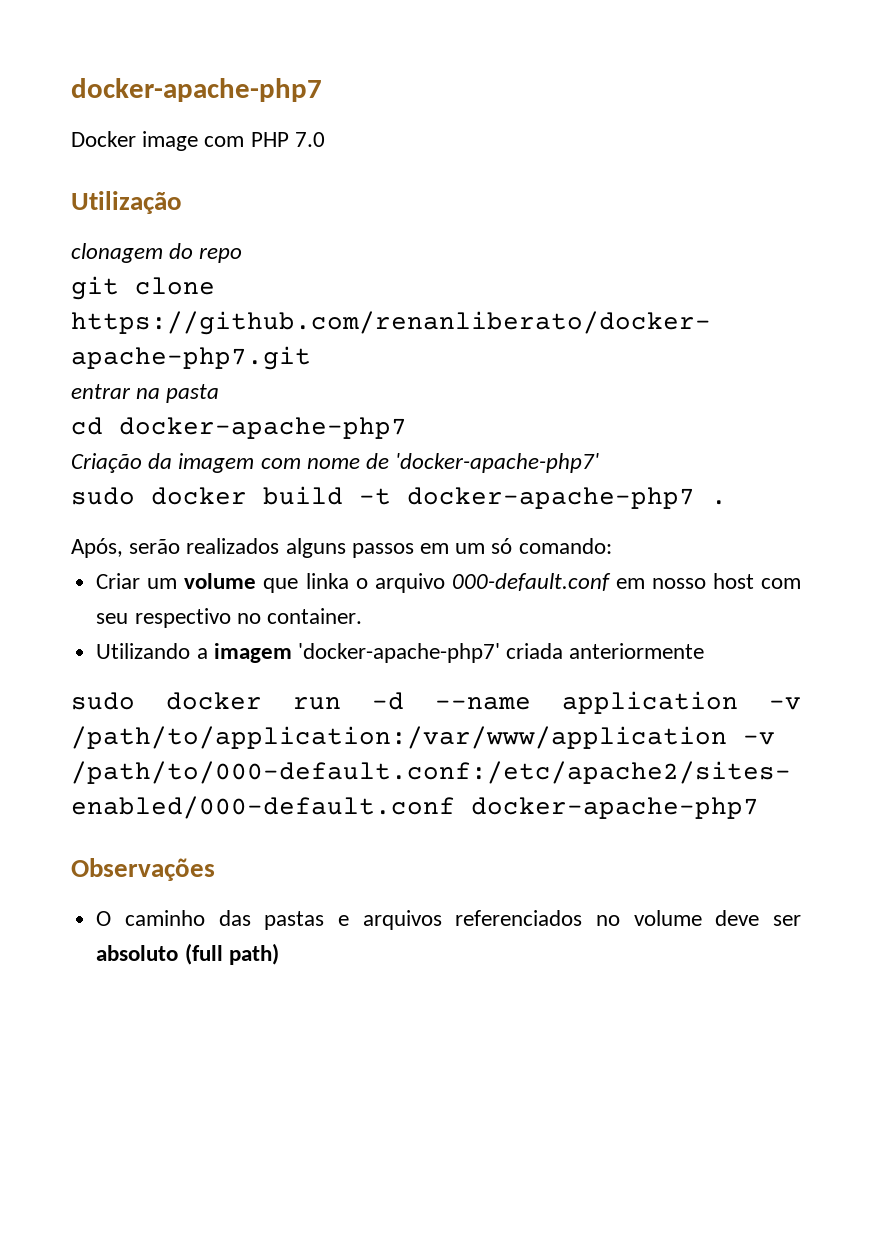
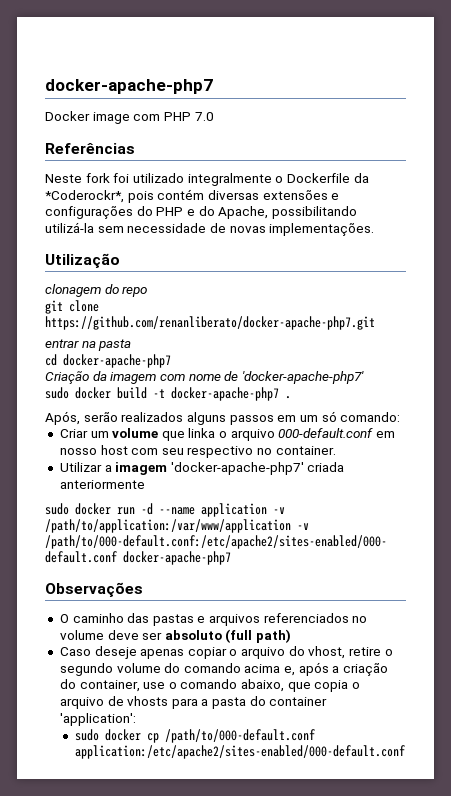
(325, 139) none -> [45,143,135,154] [45,173,369,186] [45,189,340,203] [45,206,357,219] [45,222,375,236] // Referências // Neste fork foi utilizado integralmente o Dockerfile da *Coderockr*, pois contém diversas extensões e configurações do PHP e do Apache, possibilitando utilizá-la sem necessidade de novas implementações.
[96,643,191,659] Utilizando -> [59,462,102,472] Utilizar
(279, 954) none -> [59,646,393,659] [59,662,389,676] [59,679,361,692] [59,696,328,709] [59,713,136,726] [75,729,316,743] [75,745,406,759] // Caso deseje apenas copiar o arquivo do vhost, retire o segundo volume do comando acima e, após a criação do container, use o comando abaixo, que copia o arquivo de vhosts para a pasta do container 'application': // sudo docker cp /path/to/000-default.conf application:/etc/apache2/sites-enabled/000-default.conf

